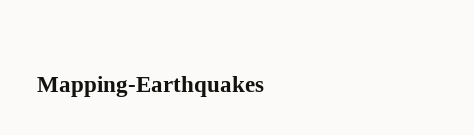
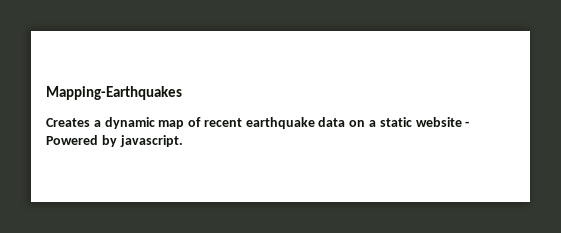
(264, 86) none -> [46,117,470,129] [46,135,183,147] // Creates a dynamic map of recent earthquake data on a static website - Powered by javascript.

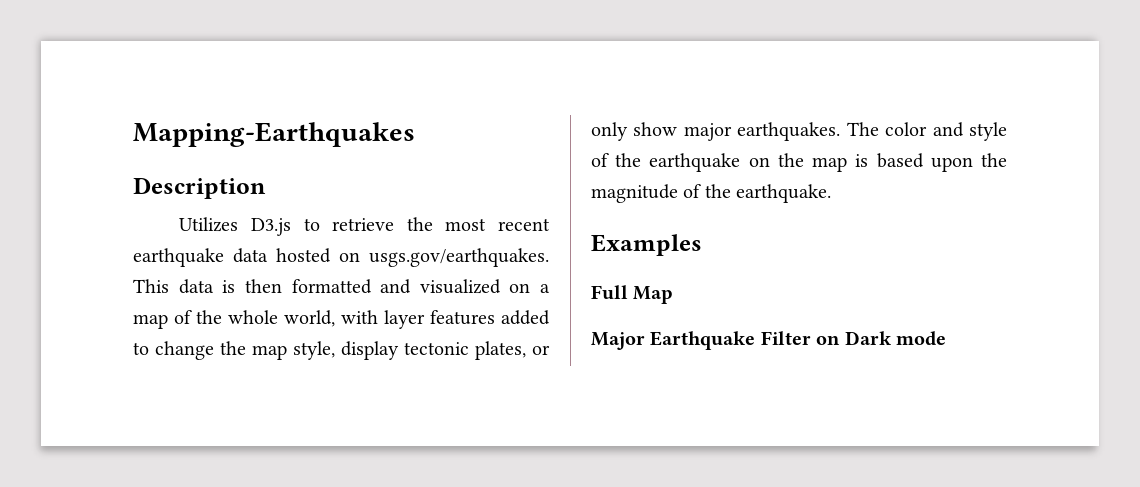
[46,117,470,129] [46,135,183,147] Creates a dynamic map of recent earthquake data on a static website - Powered by javascript. -> [133,177,266,199] [179,217,550,236] [133,248,549,267] [133,279,550,294] [133,310,550,329] [133,341,550,360] [591,122,1007,141] [591,153,1007,172] [591,184,832,203] [591,234,702,256] [591,285,674,304] [591,331,946,350] Description // Utilizes D3.js to retrieve the most recent earthquake data hosted on usgs.gov/earthquakes. This data is then formatted and visualized on a map of the whole world, with layer features added to change the map style, display tectonic plates, or only show major earthquakes. The color and style of the earthquake on the map is based upon the magnitude of the earthquake. // Examples // Full Map // Major Earthquake Filter on Dark mode

